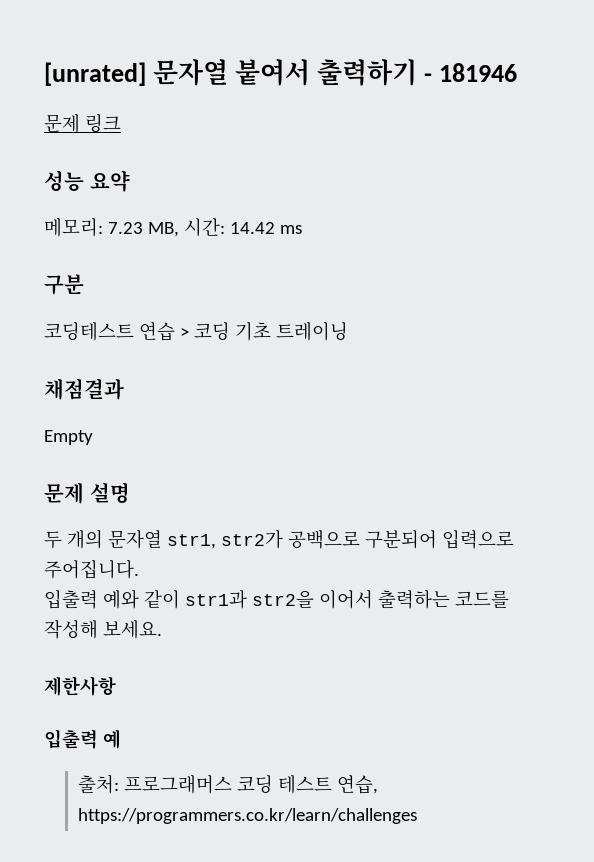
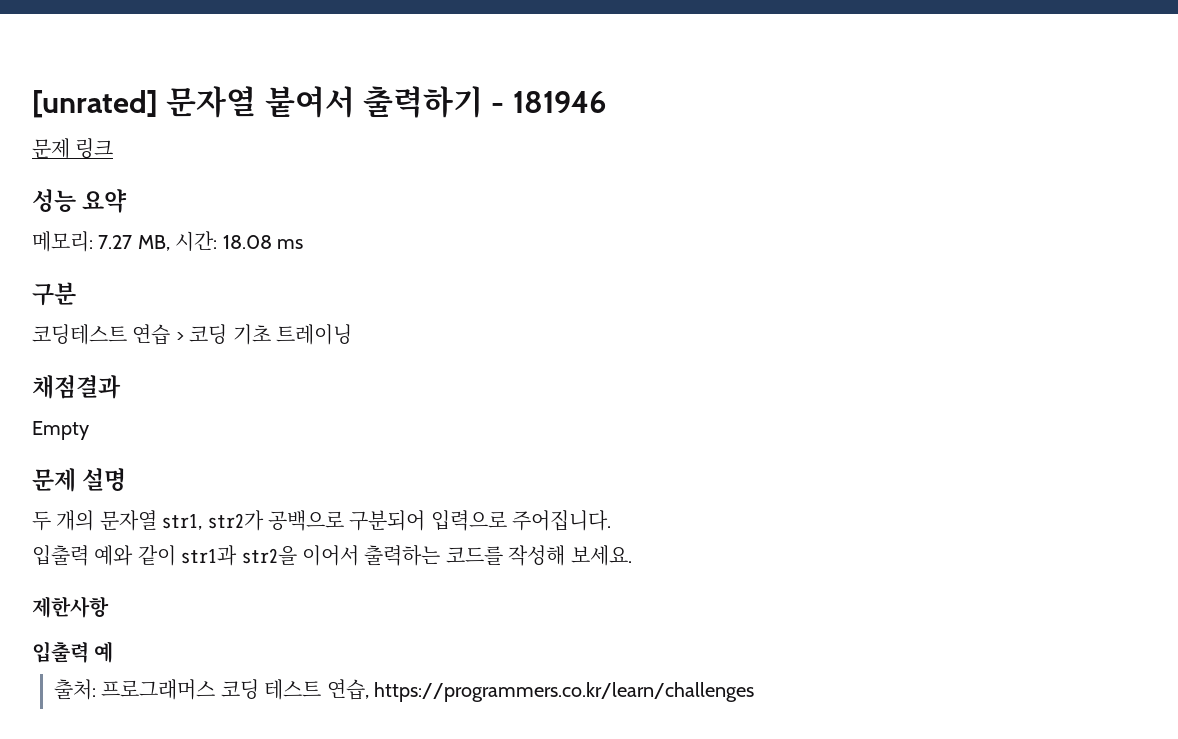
[107,222,143,234] 7.23 -> [98,235,133,249] 7.27
[229,222,275,234] 14.42 -> [222,235,272,249] 18.08

